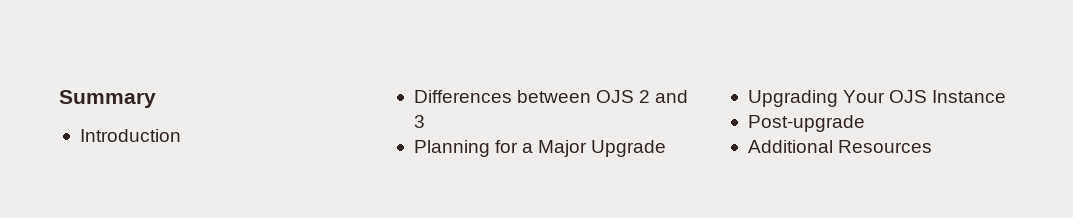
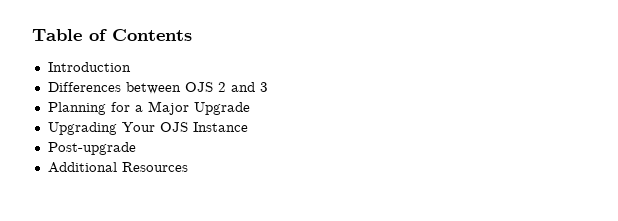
[59,90,156,108] Summary -> [32,29,192,41] Table of Contents

